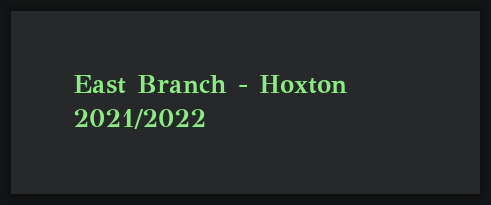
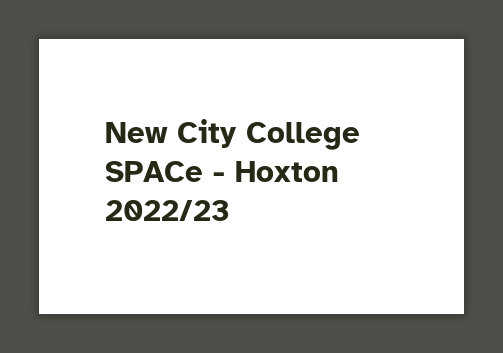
[73,75,227,94] East Branch -> [105,119,360,150] [105,161,203,182] New City College SPACe
[73,109,206,129] 2021/2022 -> [105,200,230,221] 2022/23

